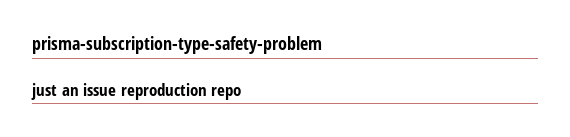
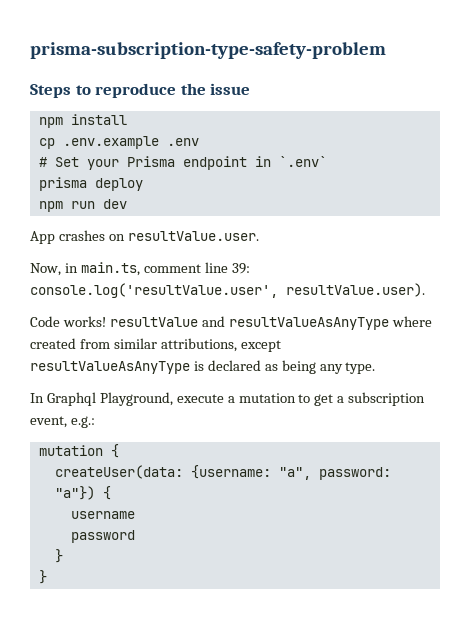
[31,83,242,100] just an issue reproduction repo -> [30,83,251,98] [38,114,127,128] [38,136,199,149] [38,156,327,170] [38,177,143,191] [38,199,127,212] [30,230,259,244] [30,262,250,276] [30,283,425,298] [30,316,432,330] [30,338,281,352] [30,360,376,374] [30,392,426,406] [30,416,95,428] [38,444,119,458] [54,465,391,480] [54,486,111,500] [70,511,135,519] [70,530,135,543] [54,549,63,563] [38,570,47,584] Steps to reproduce the issue // npm install // cp .env.example .env // # Set your Prisma endpoint in `.env` // prisma deploy // npm run dev // App crashes on resultValue.user. // Now, in main.ts, comment line 39: console.log('resultValue.user', resultValue.user). // Code works! resultValue and resultValueAsAnyType where created from similar attributions, except resultValueAsAnyType is declared as being any type. // In Graphql Playground, execute a mutation to get a subscription event, e.g.: // mutation { // createUser(data: {username: "a", password: "a"}) { // username // password // } // }

